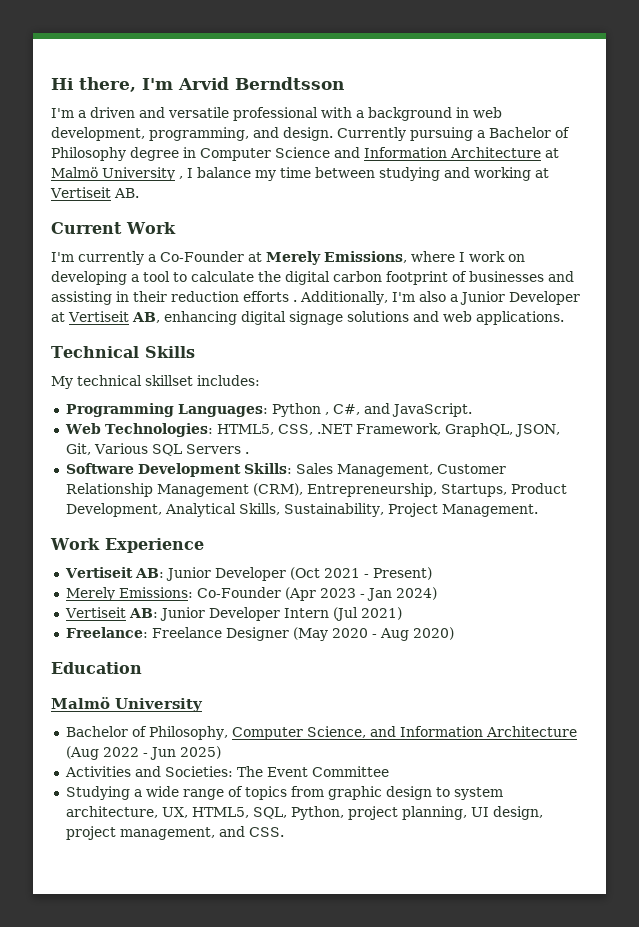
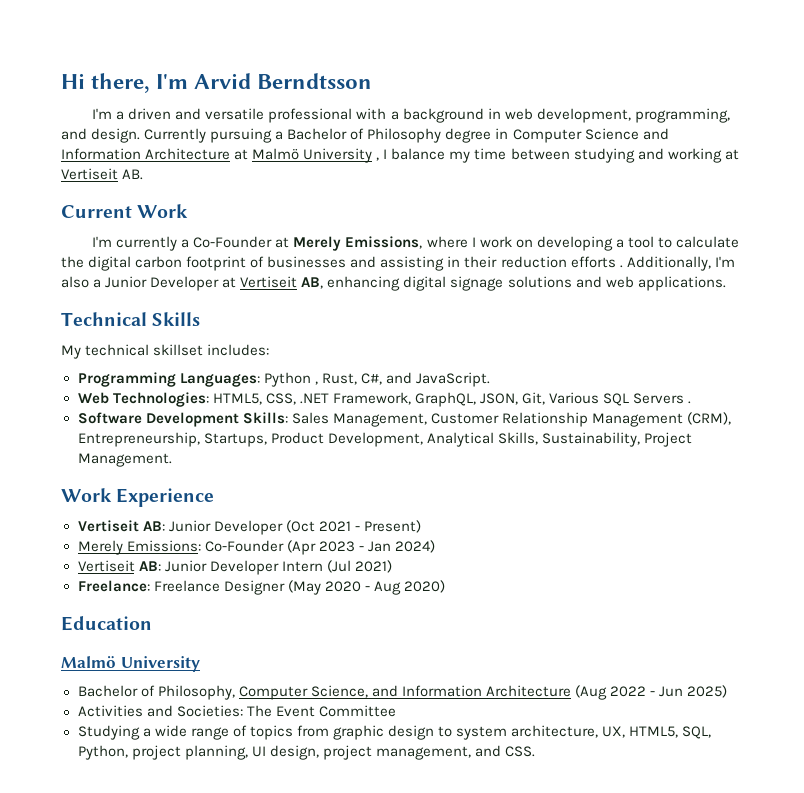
(329, 413) none -> [321,373,357,385] Rust,

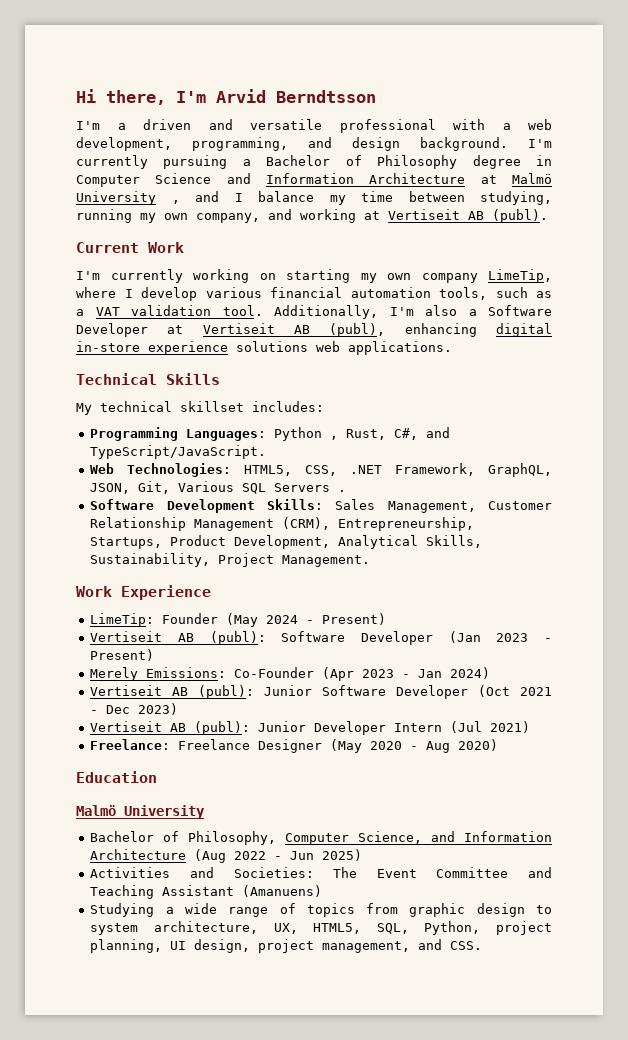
[402,108,501,123] background in -> (511, 126) none
[91,128,207,143] design. Currently -> [352,137,552,151] [76,155,148,169] design background. I'm currently
(380, 159) none -> [195,191,219,202] and
[573,148,635,163] studying -> [480,191,552,205] [76,209,260,223] studying, running my own company,
[122,169,144,180] AB. -> [468,209,548,223] AB (publ).
[181,236,739,251] [61,256,623,271] a Co-Founder at Merely Emissions, where I work on developing a tool to calculate the digital carbon footprint of businesses and assisting in their reduction efforts . -> [193,269,552,283] [76,287,552,301] [76,305,263,316] working on starting my own company LimeTip, where I develop various financial automation tools, such as a VAT validation tool.
[105,276,148,288] Junior -> [488,305,552,316] Software
[301,276,602,291] AB, enhancing digital signage solutions and -> [294,323,552,337] [76,341,308,355] AB (publ), enhancing digital in-store experience solutions
[415,372,490,387] JavaScript. -> [90,445,267,459] TypeScript/JavaScript.
[77,520,351,535] Vertiseit AB: Junior Developer (Oct 2021 -> [90,613,387,627] [90,631,529,645] LimeTip: Founder (May 2024 - Present) // Vertiseit AB (publ): Software Developer (Jan 2023
[138,561,161,571] AB: -> [172,685,552,699] [90,703,179,715] [90,721,251,735] AB (publ): Junior Software Developer (Oct 2021 - Dec 2023) // Vertiseit AB (publ):
(396, 711) none -> [528,867,552,878] [90,885,323,899] and Teaching Assistant (Amanuens)

